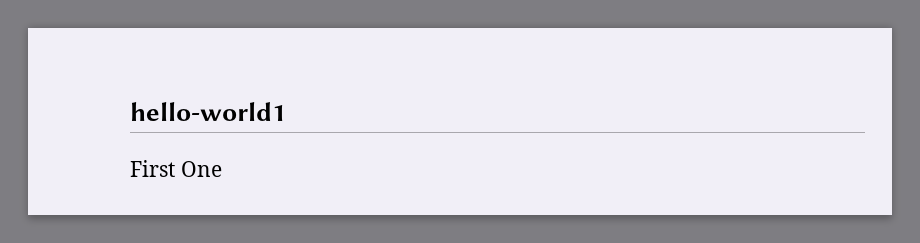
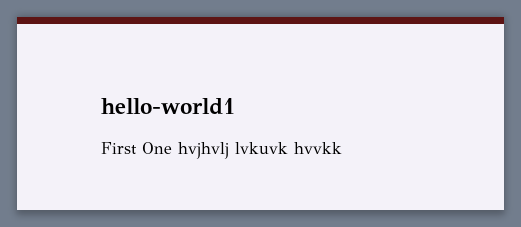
(222, 169) none -> [178,142,342,159] hvjhvlj lvkuvk hvvkk

